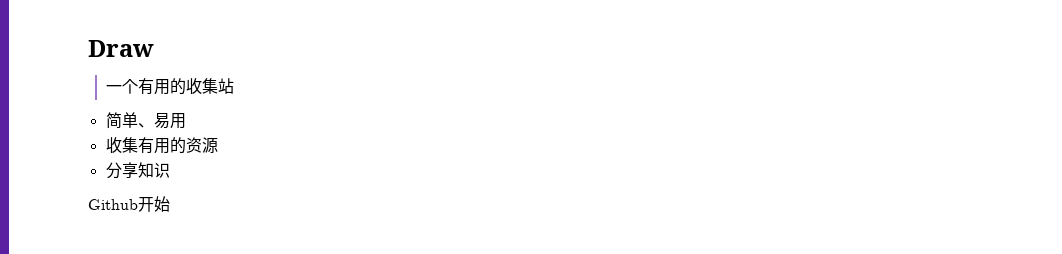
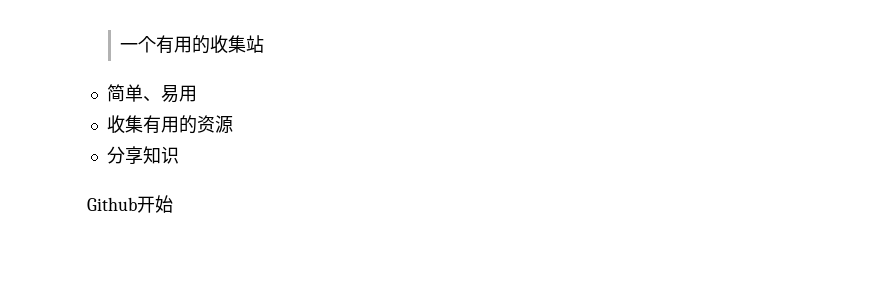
[88,40,154,57] Draw // -> (120, 47) none

